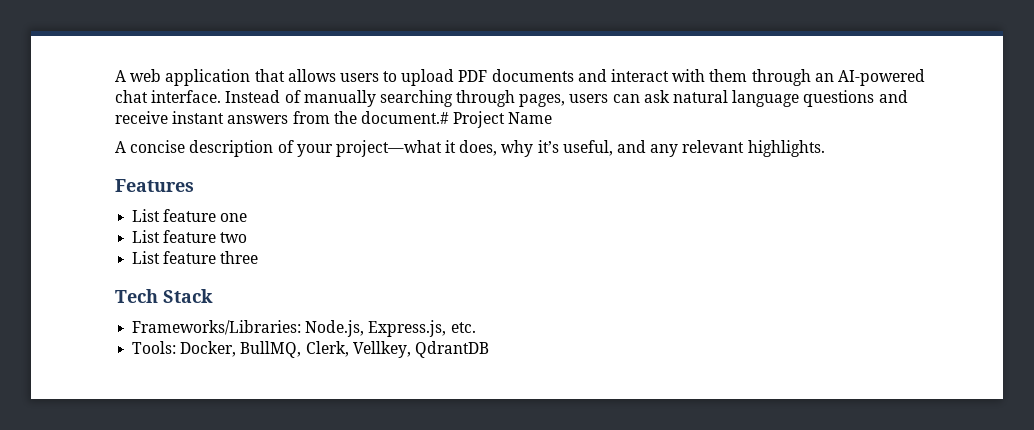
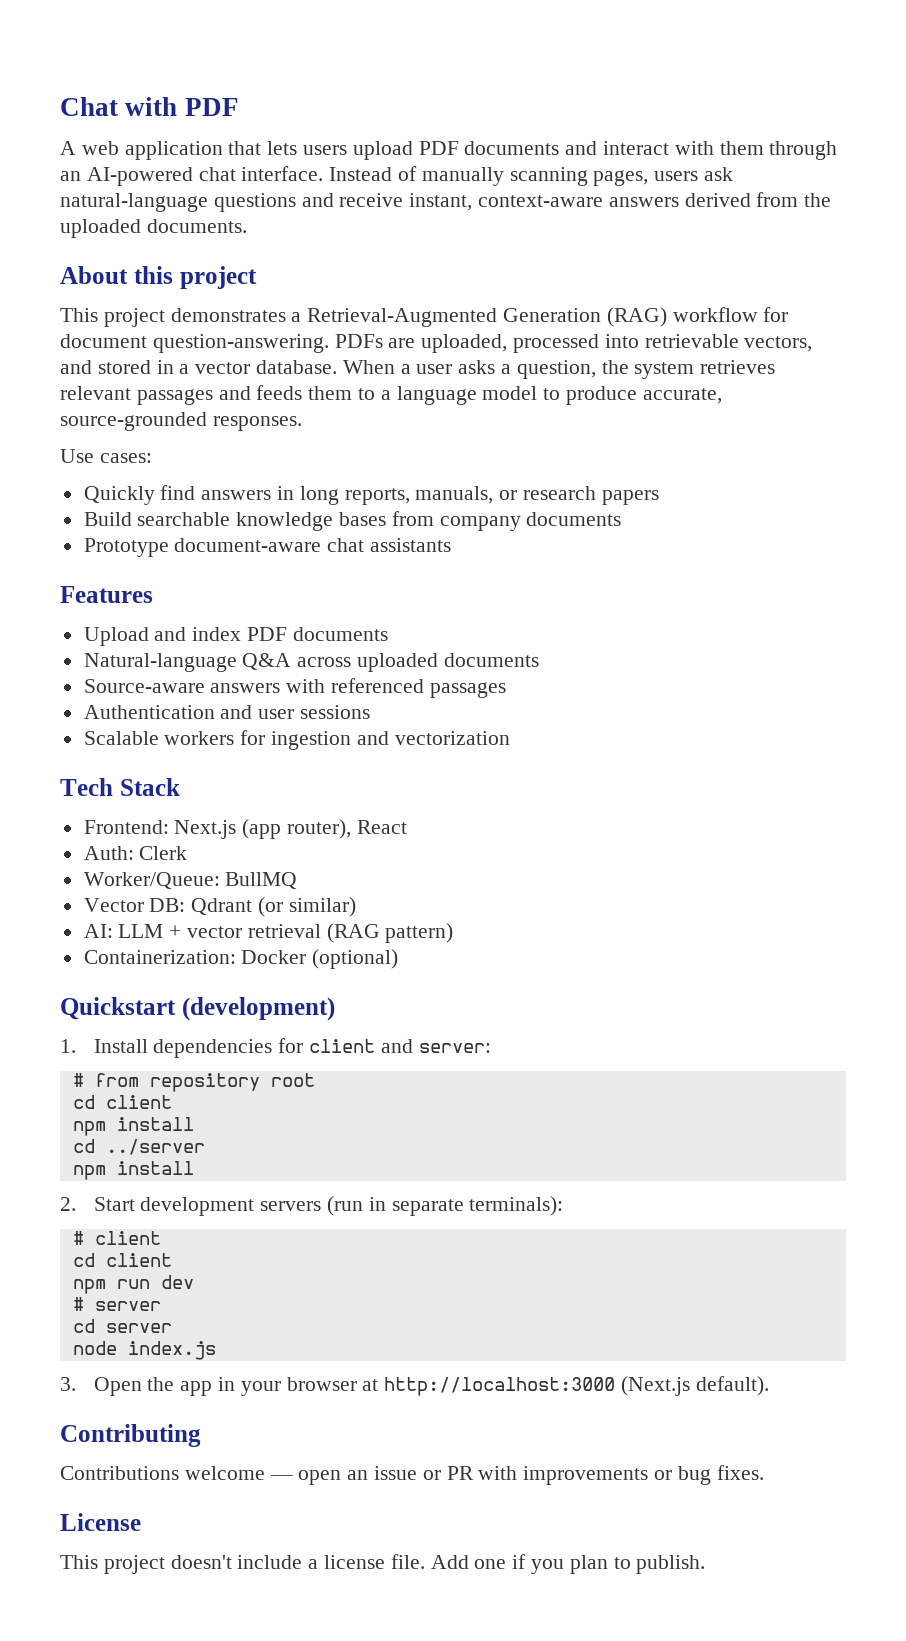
(115, 76) none -> [60,97,239,116] Chat with PDF //
[287,69,398,82] allows users to -> [267,141,348,155] lets users
[379,90,908,107] [115,111,553,128] [115,140,825,157] [115,179,194,192] [132,209,248,222] [132,230,248,243] [132,251,259,264] [115,289,213,303] [132,320,476,337] [132,341,489,358] searching through pages, users can ask natural language questions and receive instant answers from the document.# Project Name // A concise description of your project—what it does, why it’s useful, and any relevant highlights. // Features // List feature one // List feature two // List feature three // Tech Stack // Frameworks/Libraries: Node.js, Express.js, etc. // Tools: Docker, BullMQ, Clerk, Vellkey, QdrantDB -> [509,167,734,186] [60,192,832,212] [60,219,247,238] [60,266,257,289] [60,307,789,327] [60,334,813,353] [60,360,776,379] [60,385,722,405] [60,412,302,431] [60,449,152,463] [83,485,659,505] [83,511,622,531] [83,538,452,557] [60,586,153,603] [83,627,388,646] [83,653,539,672] [83,678,506,698] [83,705,371,719] [83,730,510,750] [60,778,180,796] [83,819,407,839] [83,846,188,860] [83,872,298,889] [83,897,356,917] [83,923,454,943] [83,949,399,969] [60,997,335,1021] [60,1038,491,1058] [72,1073,315,1092] [72,1095,172,1109] [72,1117,194,1136] [72,1139,205,1155] [72,1161,194,1180] [60,1196,564,1216] [72,1231,161,1245] [72,1253,172,1267] [72,1275,194,1294] [72,1297,161,1311] [72,1319,172,1333] [72,1341,216,1360] [60,1376,769,1396] [60,1424,201,1447] [60,1465,764,1485] [60,1513,141,1531] [60,1554,706,1574] scanning pages, users ask natural-language questions and receive instant, context-aware answers derived from the uploaded documents. // About this project // This project demonstrates a Retrieval-Augmented Generation (RAG) workflow for document question-answering. PDFs are uploaded, processed into retrievable vectors, and stored in a vector database. When a user asks a question, the system retrieves relevant passages and feeds them to a language model to produce accurate, source-grounded responses. // Use cases: // Quickly find answers in long reports, manuals, or research papers // Build searchable knowledge bases from company documents // Prototype document-aware chat assistants // Features // Upload and index PDF documents // Natural-language Q&A across uploaded documents // Source-aware answers with referenced passages // Authentication and user sessions // Scalable workers for ingestion and vectorization // Tech Stack // Frontend: Next.js (app router), React // Auth: Clerk // Worker/Queue: BullMQ // Vector DB: Qdrant (or similar) // AI: LLM + vector retrieval (RAG pattern) // Containerization: Docker (optional) // Quickstart (development) // 1. Install dependencies for client and server: // # from repository root // cd client // npm install // cd ../server // npm install // 2. Start development servers (run in separate terminals): // # client // cd client // npm run dev // # server // cd server // node index.js // 3. Open the app in your browser at http://localhost:3000 (Next.js default). // Contributing // Contributions welcome — open an issue or PR with improvements or bug fixes. // License // This project doesn't include a license file. Add one if you plan to publish.

